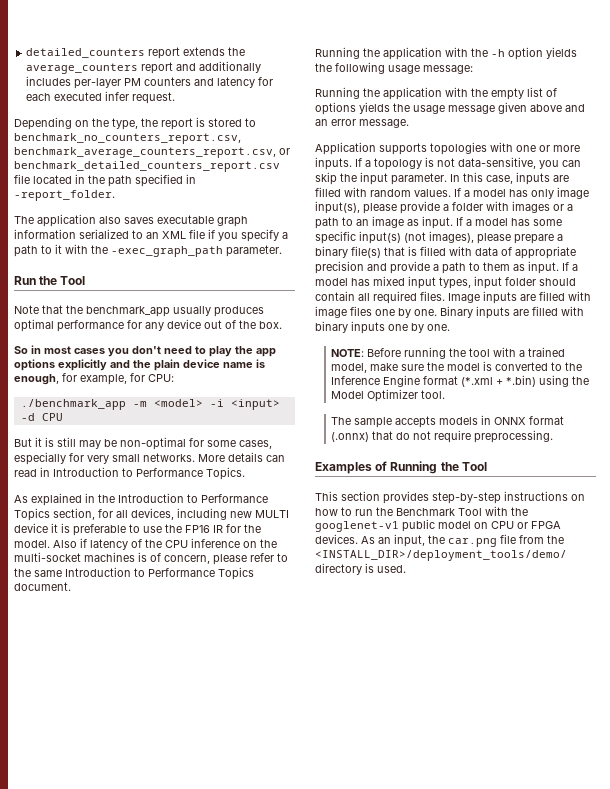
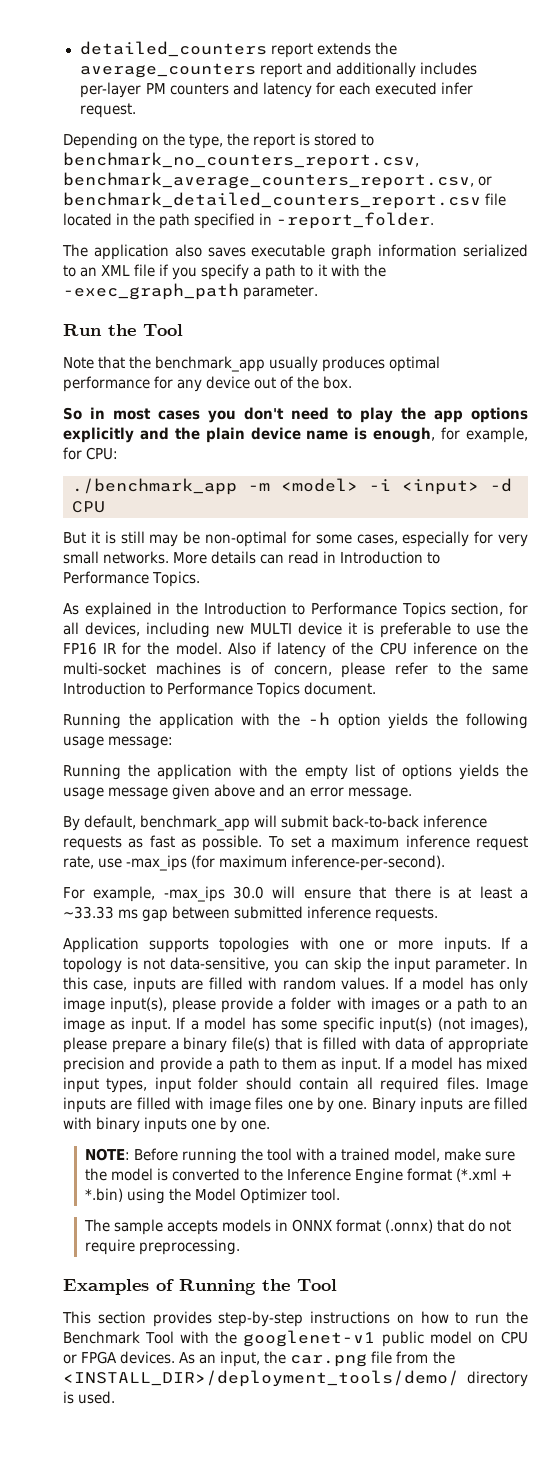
(409, 123) none -> [63,815,488,831] [63,835,528,851] [63,855,446,871] [63,886,529,902] [63,906,439,922] // By default, benchmark_app will submit back-to-back inference requests as fast as possible. To set a maximum inference request rate, use -max_ips (for maximum inference-per-second). // For example, -max_ips 30.0 will ensure that there is at least a ~33.33 ms gap between submitted inference requests.

